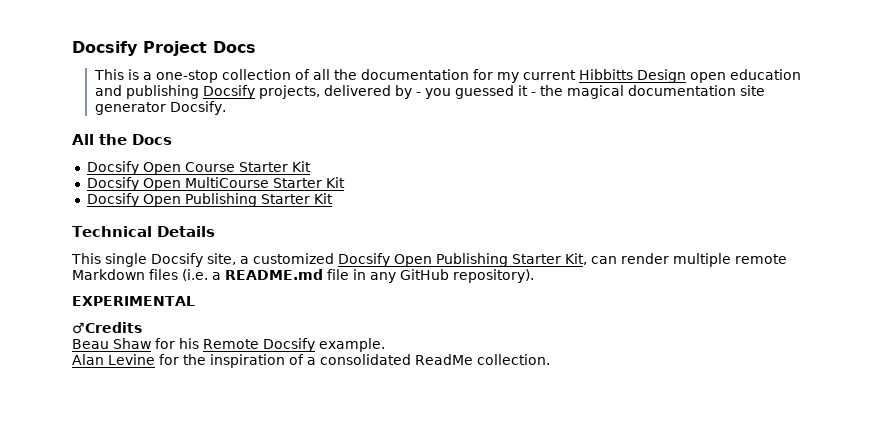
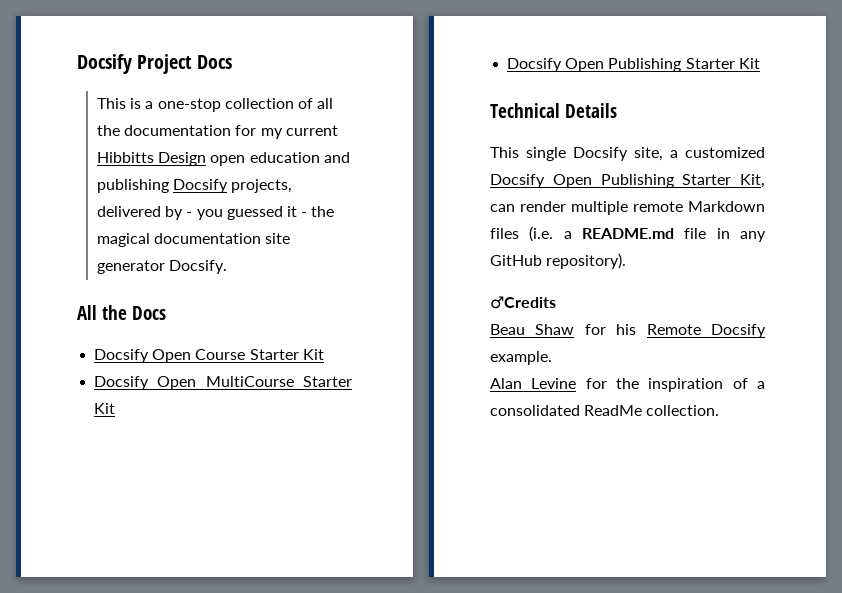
[72,296,195,306] // EXPERIMENTAL -> (627, 261) none

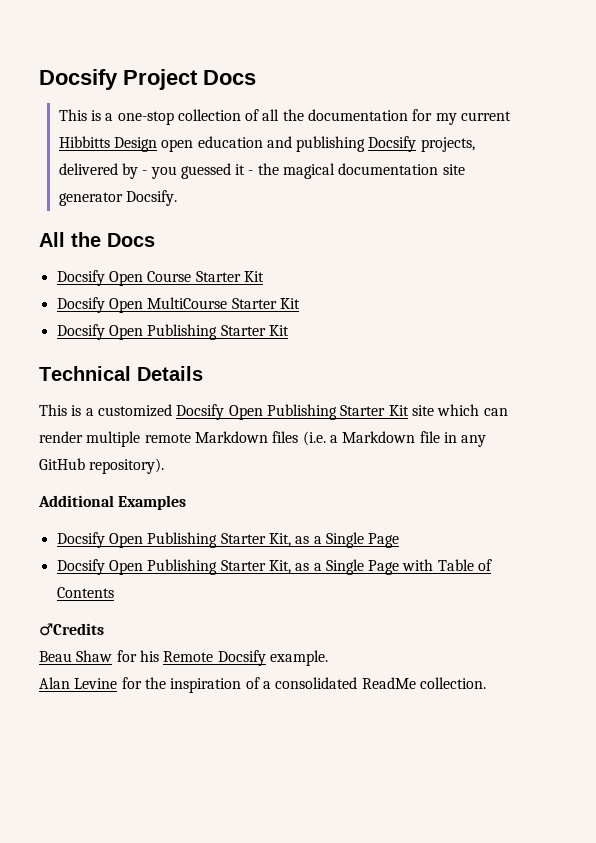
[526,147,663,161] single Docsify site, -> [71,405,82,416] is
[740,174,765,188] Kit, -> [388,404,480,416] Kit site which
[582,228,674,239] README.md -> [342,431,416,443] Markdown
(627, 261) none -> [38,495,187,510] [56,532,400,548] [56,559,493,575] [56,587,114,598] // Additional Examples // Docsify Open Publishing Starter Kit, as a Single Page // Docsify Open Publishing Starter Kit, as a Single Page with Table of Contents

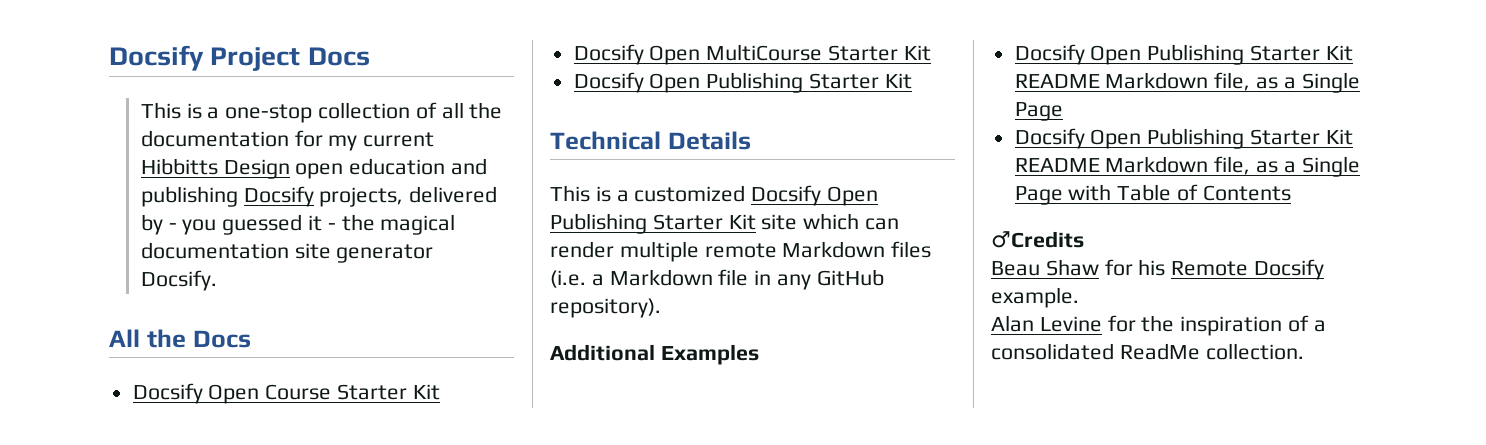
[268,533,291,547] Kit, -> [1325,45,1353,61] [1014,72,1251,91] Kit README Markdown file,
[268,560,291,574] Kit, -> [1325,129,1353,145] [1014,156,1251,175] Kit README Markdown file,

